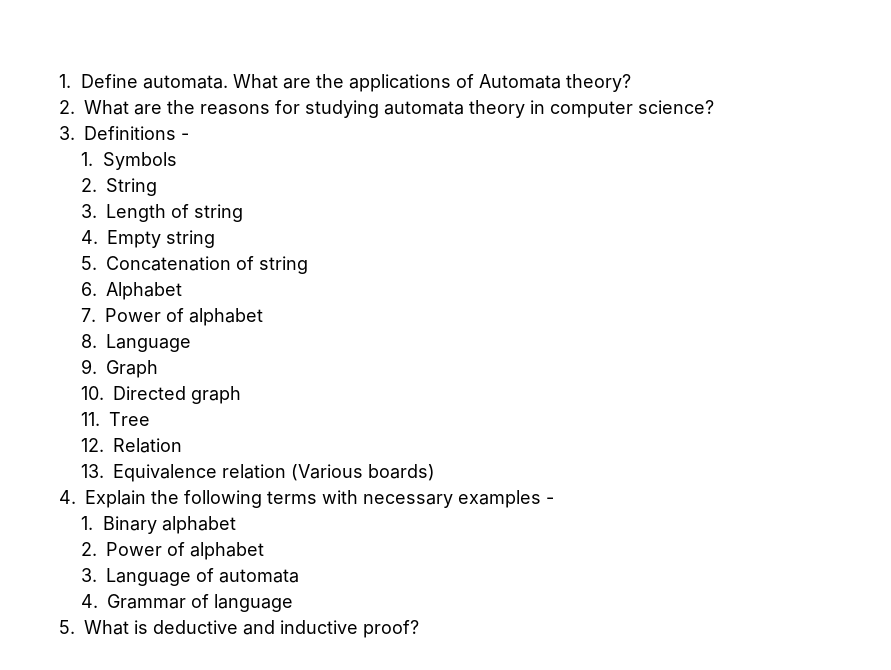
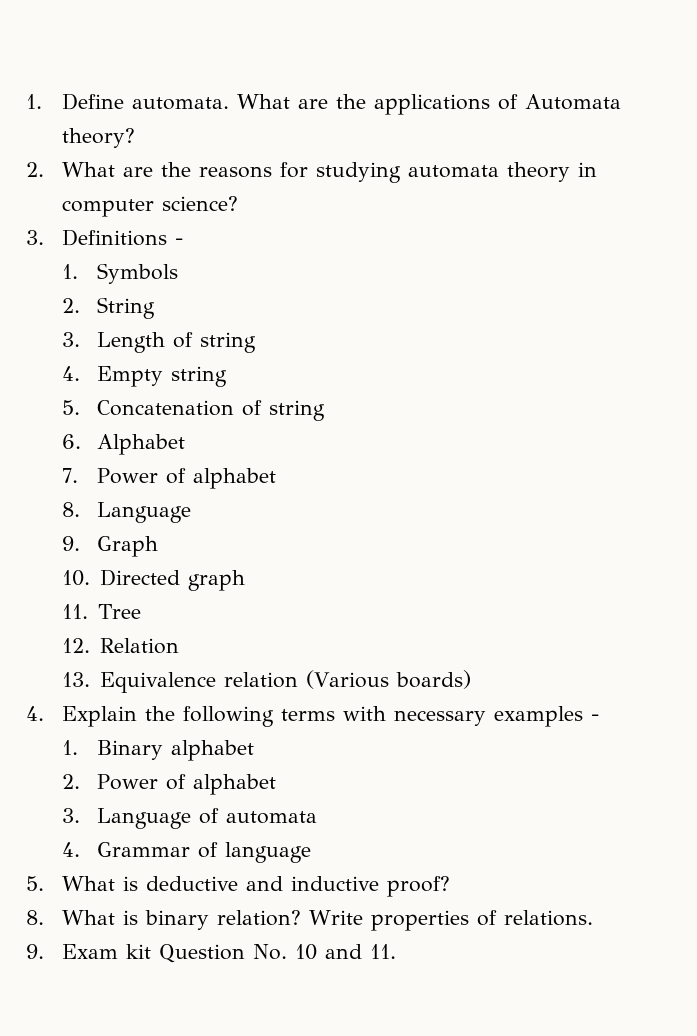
(419, 629) none -> [26,910,593,931] [26,944,396,963] // 8. What is binary relation? Write properties of relations. // 9. Exam kit Question No. 10 and 11.

